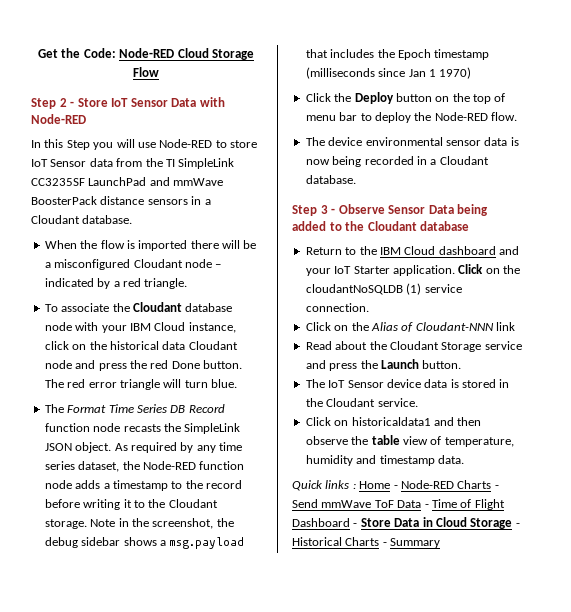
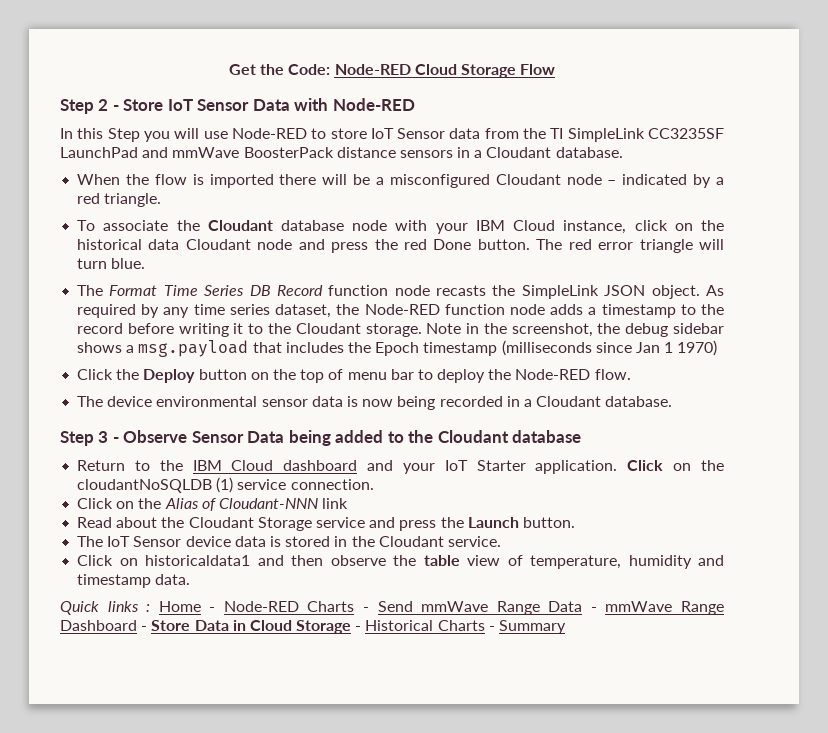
[374,500,394,508] ToF -> [496,601,540,615] Range
[431,499,505,510] Time of Flight -> [605,601,724,615] mmWave Range

